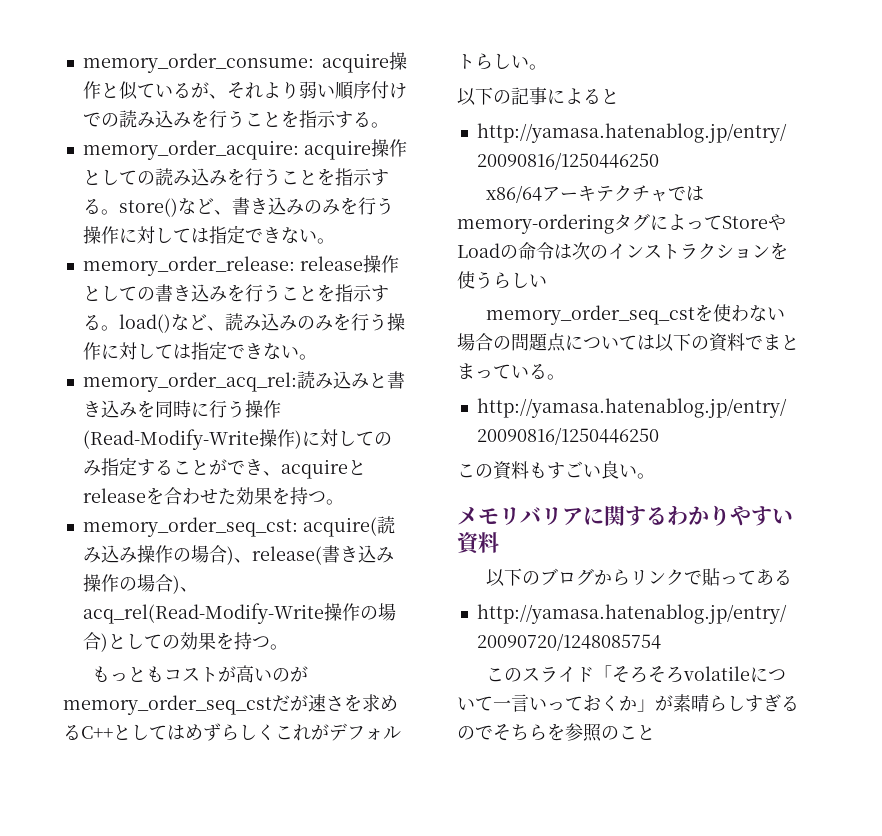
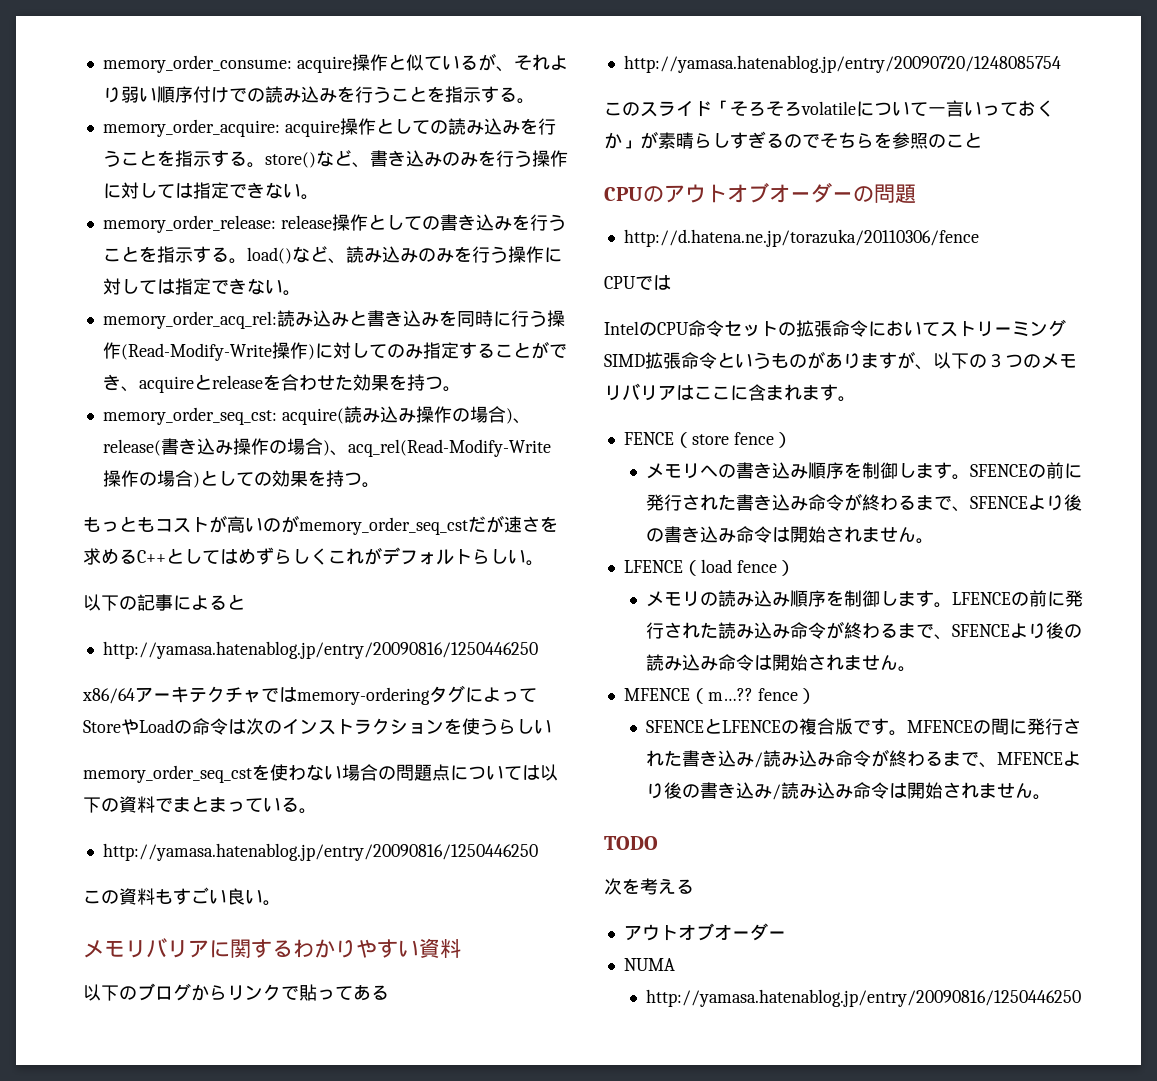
(655, 732) none -> [604,182,916,204] [623,229,979,247] [604,275,671,290] [604,319,1066,337] [604,351,1077,370] [604,383,856,402] [623,432,792,448] [645,462,1082,480] [645,493,1082,512] [645,526,934,544] [623,559,795,576] [645,590,1083,608] [645,621,1082,640] [645,654,916,672] [623,688,816,704] [645,718,1081,736] [645,749,1081,768] [645,782,1051,800] [604,836,658,850] [604,878,694,895] [623,923,786,941] [623,958,675,971] [645,989,1081,1007] // CPUのアウトオブオーダーの問題 // http://d.hatena.ne.jp/torazuka/20110306/fence // CPUでは // IntelのCPU命令セットの拡張命令においてストリーミングSIMD拡張命令というものがありますが、以下の３つのメモリバリアはここに含まれます。 // FENCE（store fence） // メモリへの書き込み順序を制御します。SFENCEの前に発行された書き込み命令が終わるまで、SFENCEより後の書き込み命令は開始されません。 // LFENCE（load fence） // メモリの読み込み順序を制御します。LFENCEの前に発行された読み込み命令が終わるまで、SFENCEより後の読み込み命令は開始されません。 // MFENCE（m…?? fence） // SFENCEとLFENCEの複合版です。MFENCEの間に発行された書き込み/読み込み命令が終わるまで、MFENCEより後の書き込み/読み込み命令は開始されません。 // TODO // 次を考える // アウトオブオーダー // NUMA // http://yamasa.hatenablog.jp/entry/20090816/1250446250

